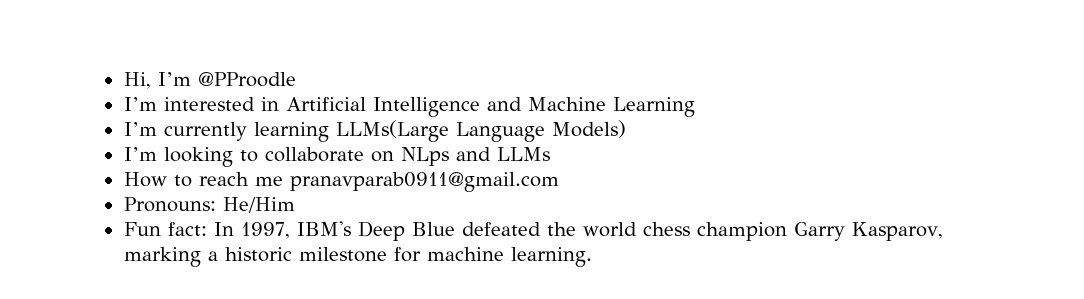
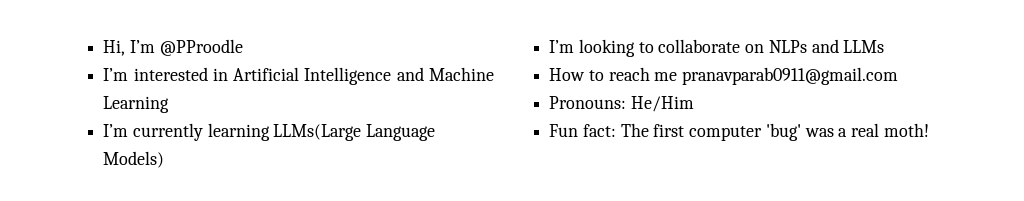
[400,147,449,166] NLps -> [768,40,807,53] NLPs
[213,221,943,241] [123,247,592,267] In 1997, IBM's Deep Blue defeated the world chess champion Garry Kasparov, marking a historic milestone for machine learning. -> [620,123,929,141] The first computer 'bug' was a real moth!

